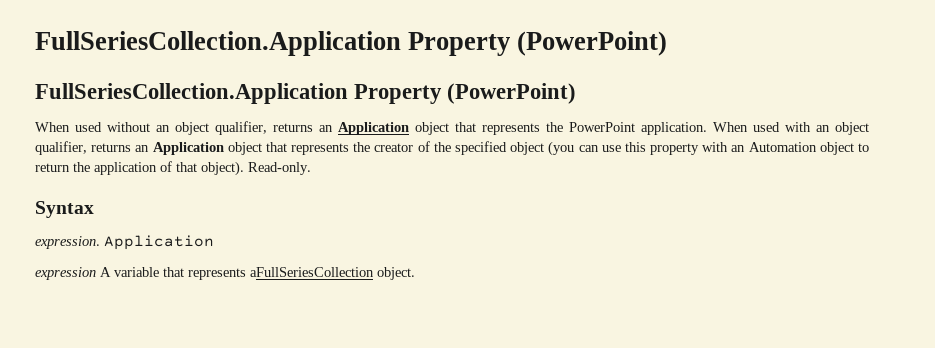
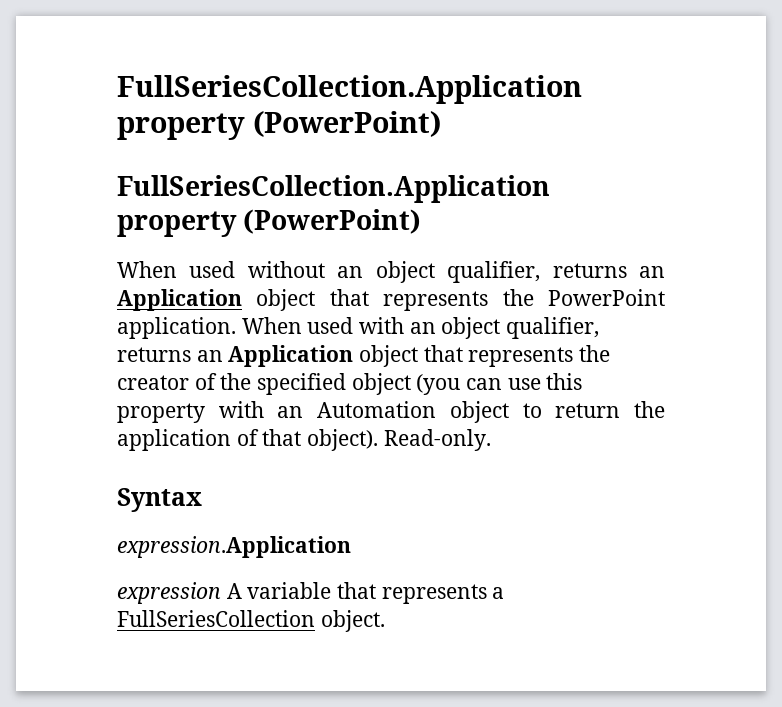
[35,31,511,56] FullSeriesCollection.Application Property -> [117,75,582,104] [117,113,245,140] FullSeriesCollection.Application property
[354,84,443,104] Property -> [117,211,237,237] property
[35,235,214,250] expression. Application -> [117,536,351,558] expression.Application
[250,267,374,277] aFullSeriesCollection -> [492,587,505,599] [117,610,315,627] a FullSeriesCollection

